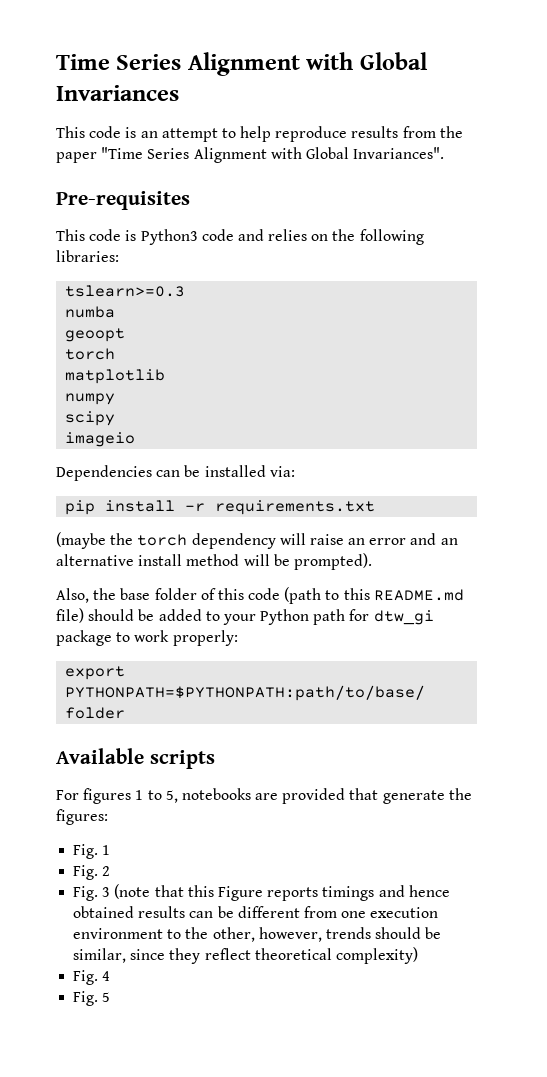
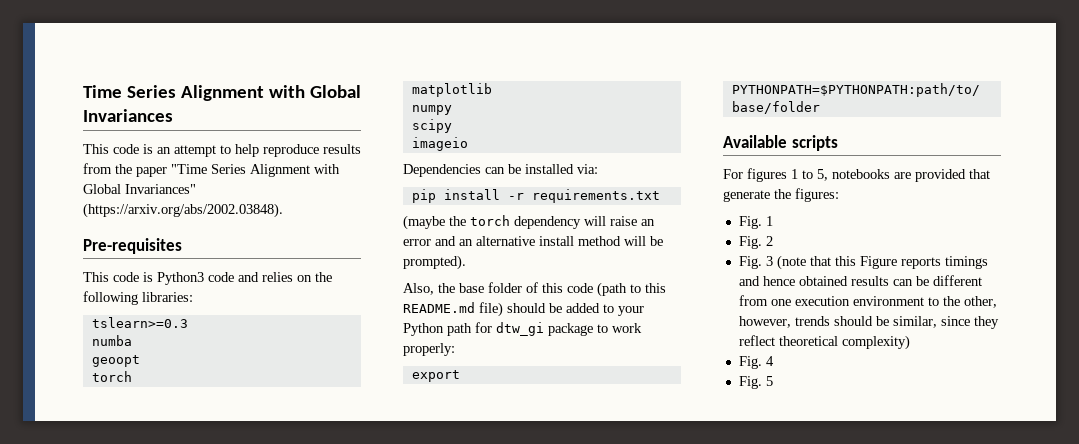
[353,147,445,159] Invariances". -> [125,184,196,194] [83,203,283,218] Invariances" (https://arxiv.org/abs/2002.03848).

